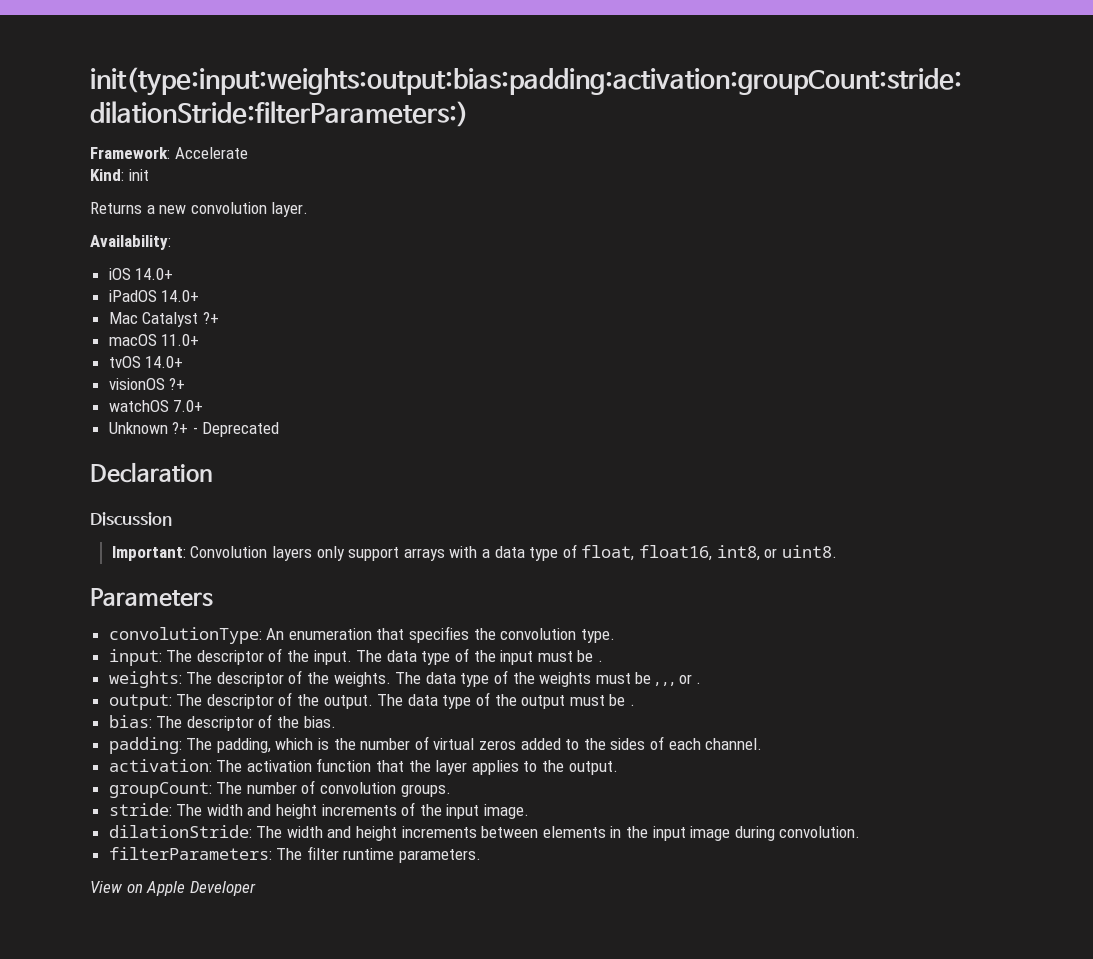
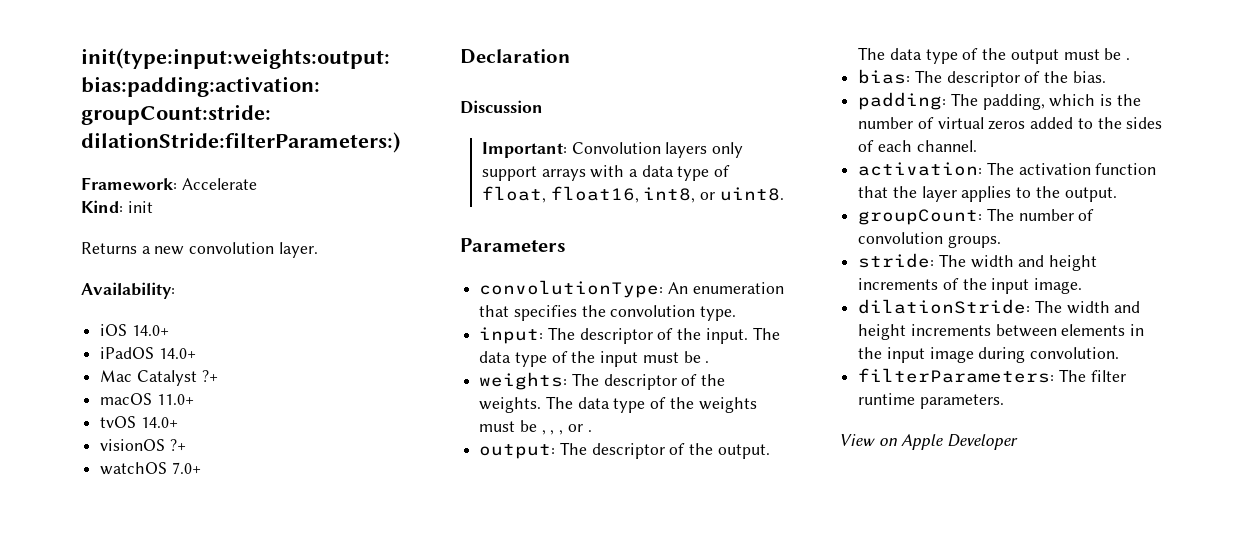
[108,422,280,437] // Unknown ?+ - Deprecated -> (201, 468) none

